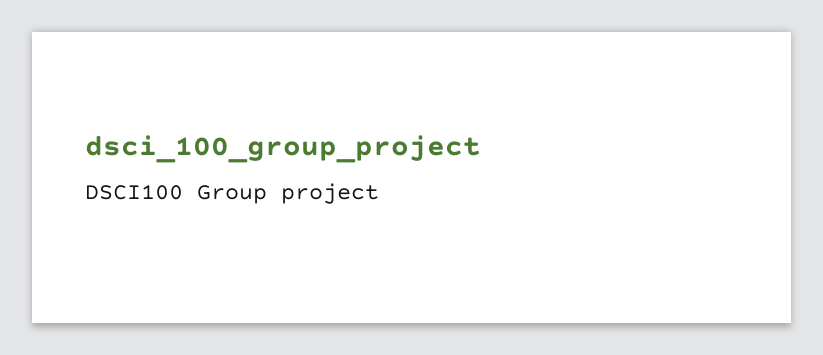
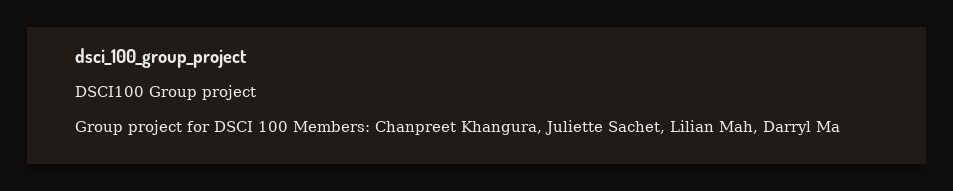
(379, 193) none -> [75,120,840,135] // Group project for DSCI 100 Members: Chanpreet Khangura, Juliette Sachet, Lilian Mah, Darryl Ma

